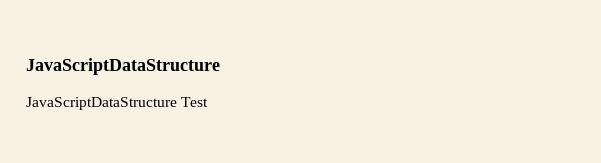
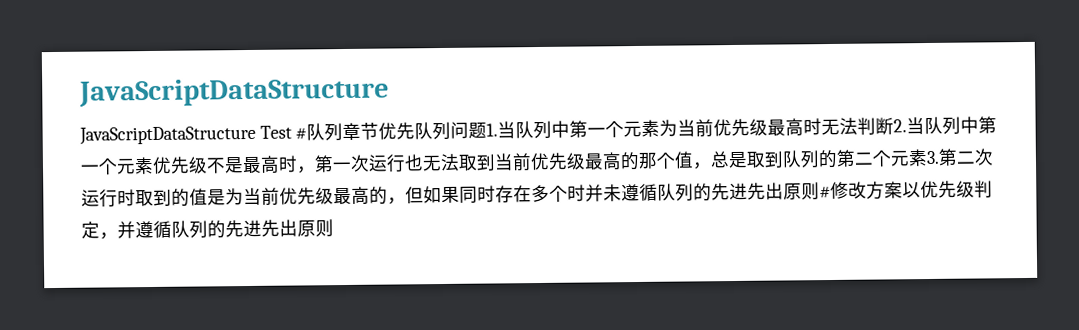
(209, 102) none -> [295,116,998,142] [80,148,994,175] [81,180,993,208] [81,219,334,240] #队列章节优先队列问题1.当队列中第一个元素为当前优先级最高时无法判断2.当队列中第一个元素优先级不是最高时，第一次运行也无法取到当前优先级最高的那个值，总是取到队列的第二个元素3.第二次运行时取到的值是为当前优先级最高的，但如果同时存在多个时并未遵循队列的先进先出原则#修改方案以优先级判定，并遵循队列的先进先出原则

